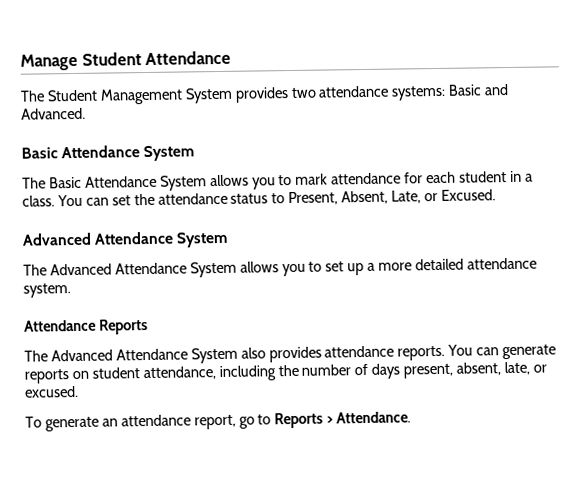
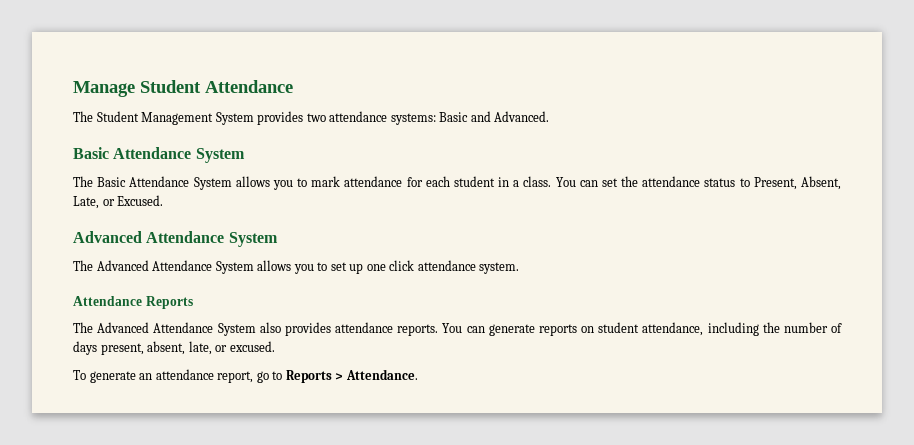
[367,258,465,271] a more detailed -> [366,260,415,271] one click

